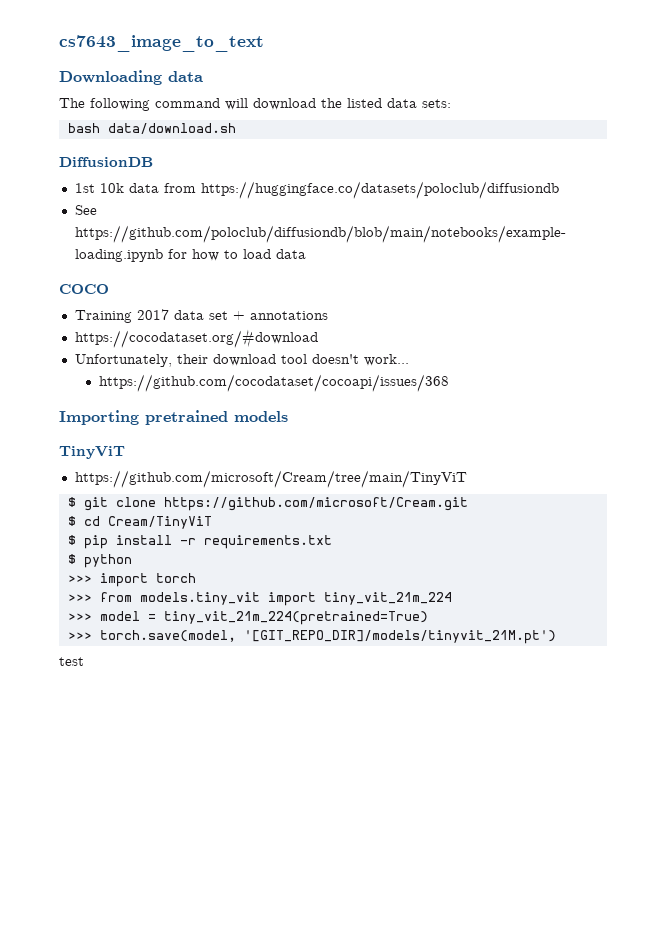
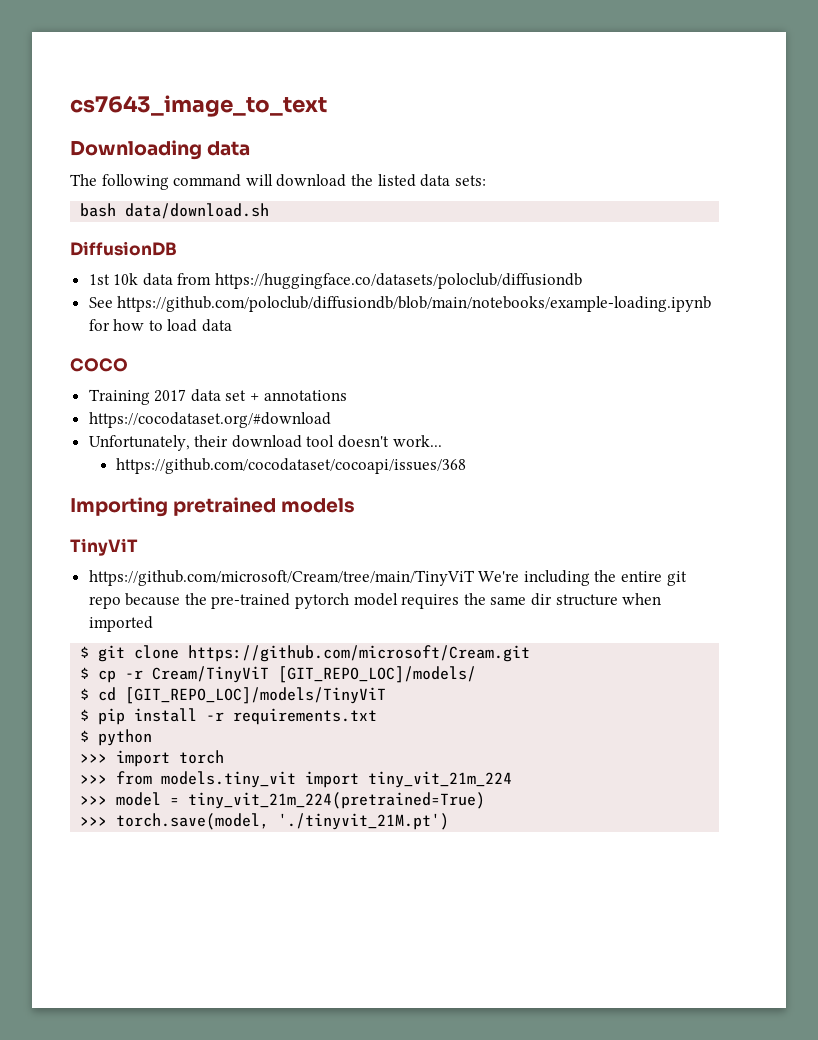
(467, 479) none -> [478,570,687,586] [88,593,662,609] [88,616,153,632] We're including the entire git repo because the pre-trained pytorch model requires the same dir structure when imported
(468, 504) none -> [80,666,477,683] // $ cp -r Cream/TinyViT [GIT_REPO_LOC]/models/
[107,516,212,529] Cream/TinyViT -> [125,687,387,704] [GIT_REPO_LOC]/models/TinyViT
[243,630,556,644] [59,657,84,666] '[GIT_REPO_DIR]/models/tinyvit_21M.pt') // test -> [278,813,450,830] './tinyvit_21M.pt')

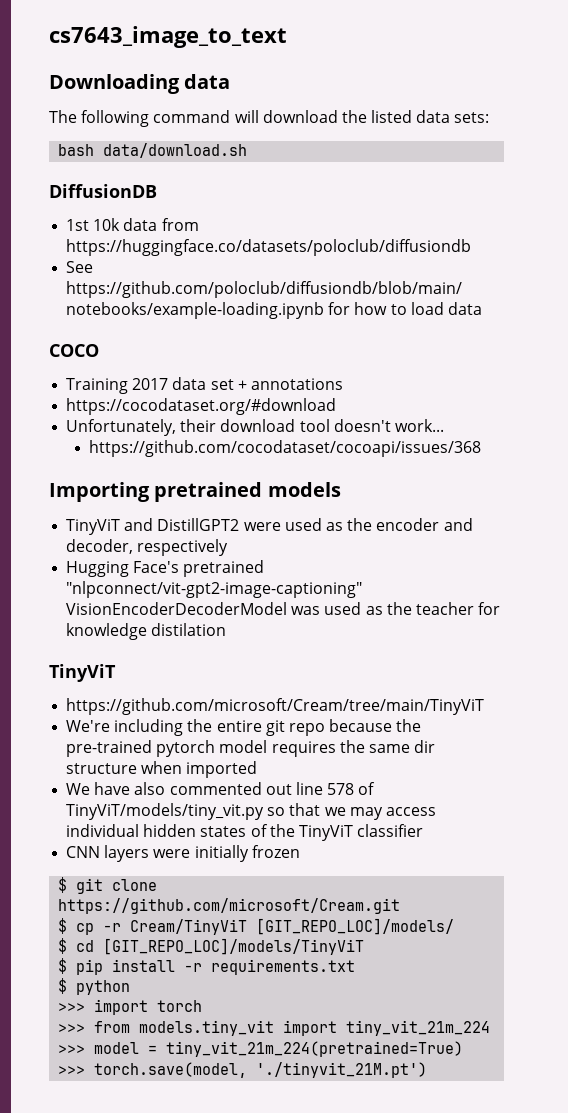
(356, 505) none -> [66,518,473,535] [66,539,229,556] [66,560,265,577] [66,581,363,598] [66,602,501,615] [66,623,227,640] // TinyViT and DistillGPT2 were used as the encoder and decoder, respectively // Hugging Face's pretrained "nlpconnect/vit-gpt2-image-captioning" VisionEncoderDecoderModel was used as the teacher for knowledge distilation
(475, 578) none -> (485, 706) //
(153, 624) none -> [66,782,376,795] [66,803,436,820] [66,824,424,841] [66,845,300,862] // We have also commented out line 578 of TinyViT/models/tiny_vit.py so that we may access individual hidden states of the TinyViT classifier // CNN layers were initially frozen

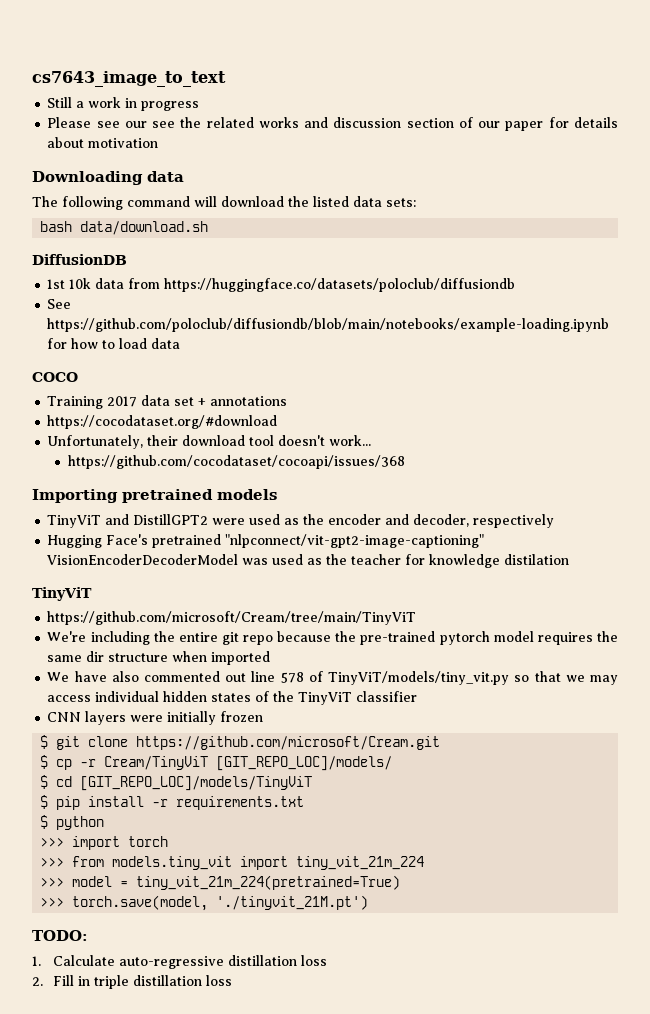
(287, 37) none -> [47,97,200,111] [47,117,619,131] [47,137,159,148] // Still a work in progress // Please see our see the related works and discussion section of our paper for details about motivation
(428, 1070) none -> [32,930,88,941] [32,955,327,969] [32,975,232,989] // TODO: // 1. Calculate auto-regressive distillation loss // 2. Fill in triple distillation loss

